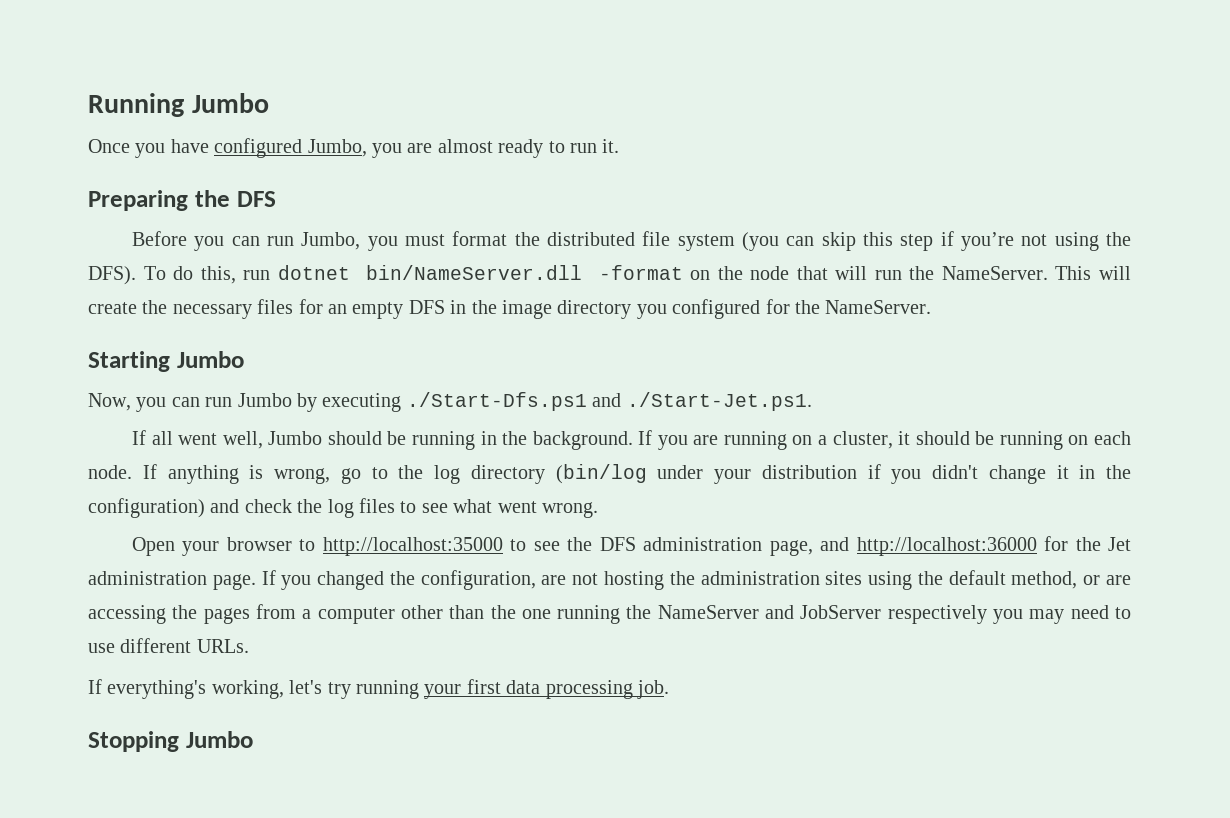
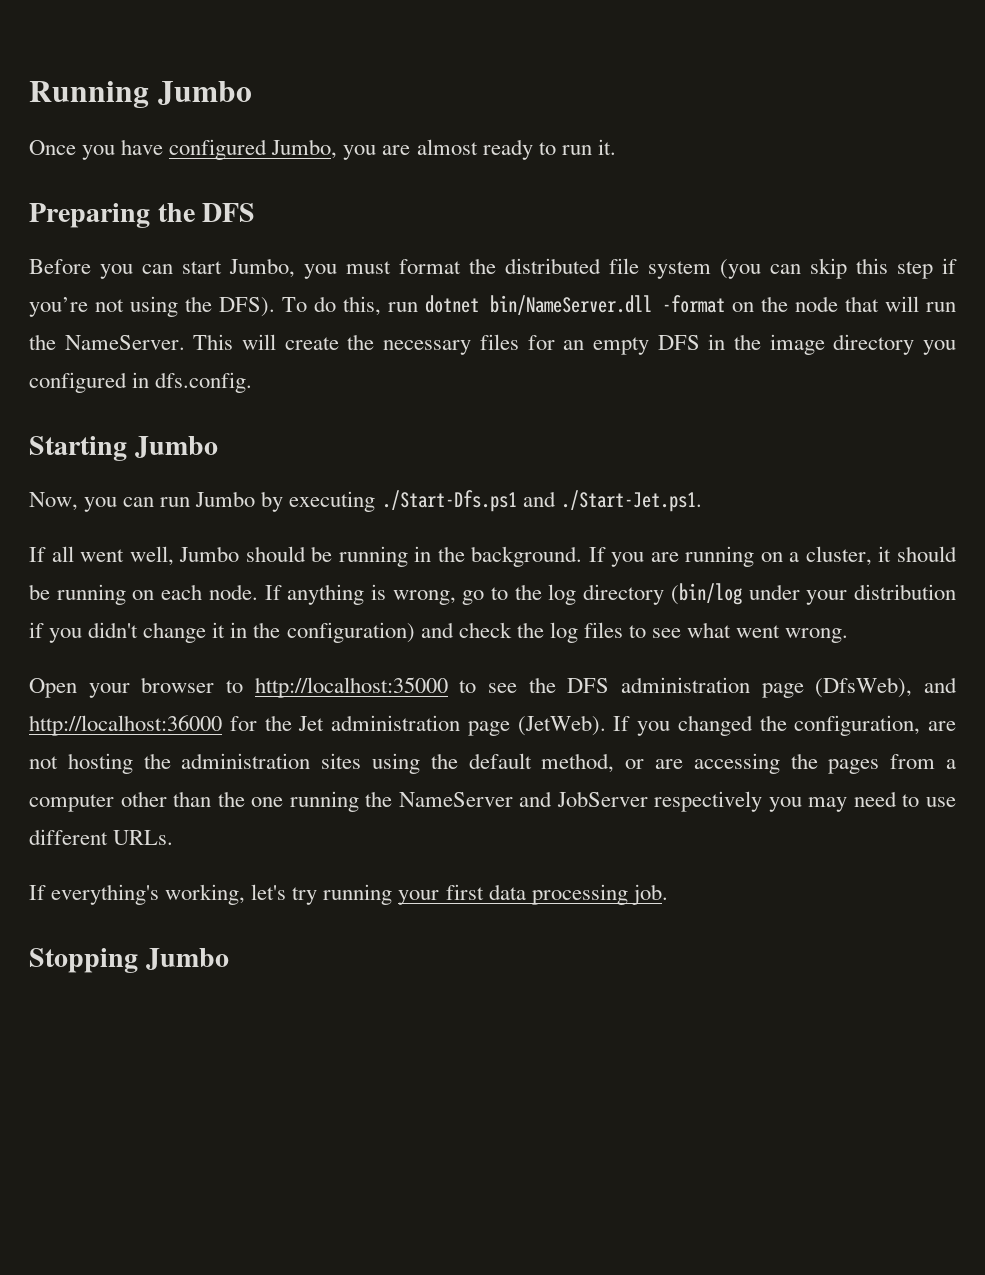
[267,236,295,246] run -> [182,261,222,274] start
[765,299,932,314] for the NameServer. -> [132,372,253,393] in dfs.config.
[769,540,813,556] page, -> [761,677,913,698] page (DfsWeb),
[212,574,256,590] page. -> [467,715,606,736] page (JetWeb).

